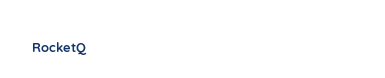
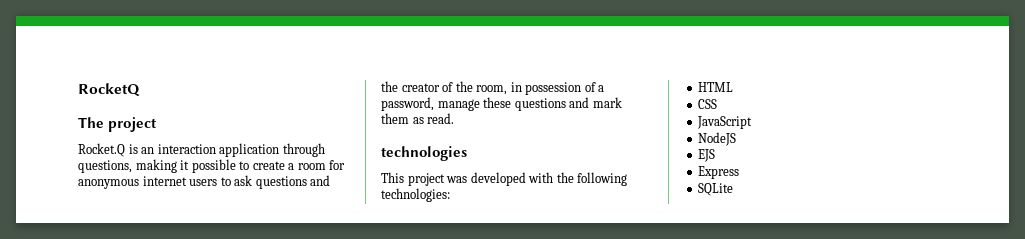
(87, 48) none -> [78,117,158,132] [78,143,325,157] [78,159,346,173] [78,175,331,189] [381,81,605,95] [381,97,622,111] [381,113,455,124] [381,146,467,161] [381,172,628,186] [381,188,450,202] [698,82,734,92] [698,99,718,109] [697,116,753,129] [698,132,737,146] [698,149,716,162] [698,166,740,179] [698,183,734,196] // The project // Rocket.Q is an interaction application through questions, making it possible to create a room for anonymous internet users to ask questions and the creator of the room, in possession of a password, manage these questions and mark them as read. // technologies // This project was developed with the following technologies: // HTML // CSS // JavaScript // NodeJS // EJS // Express // SQLite

